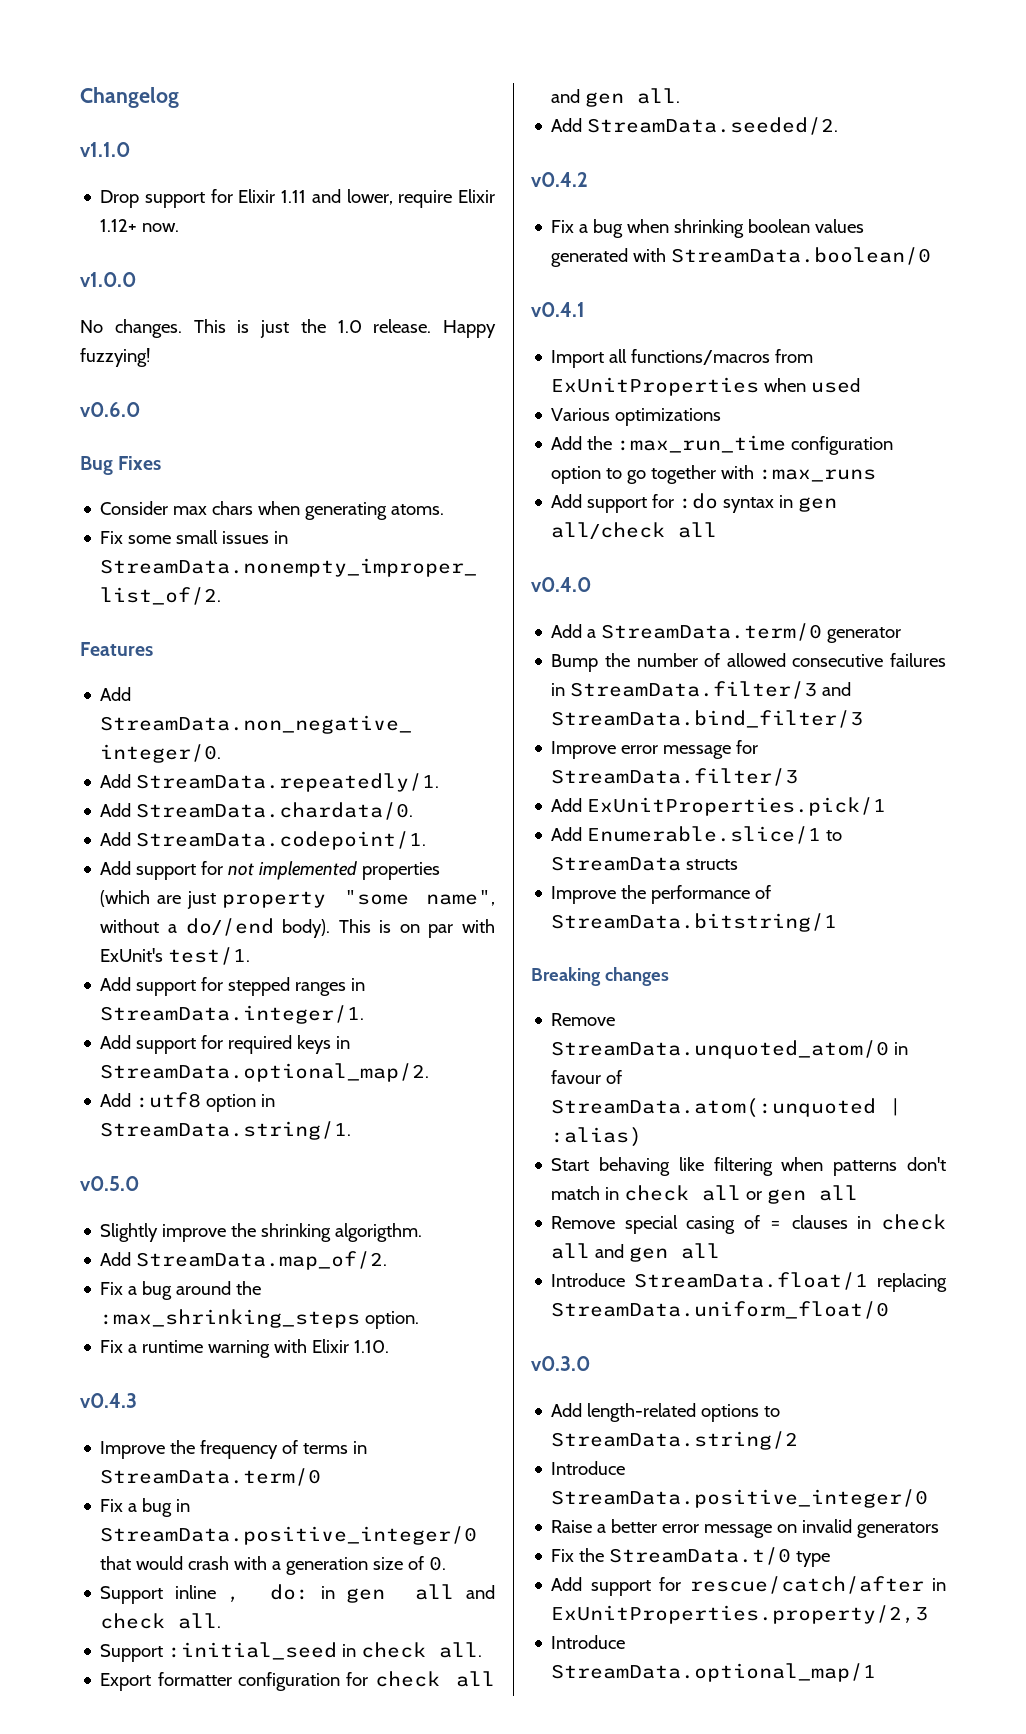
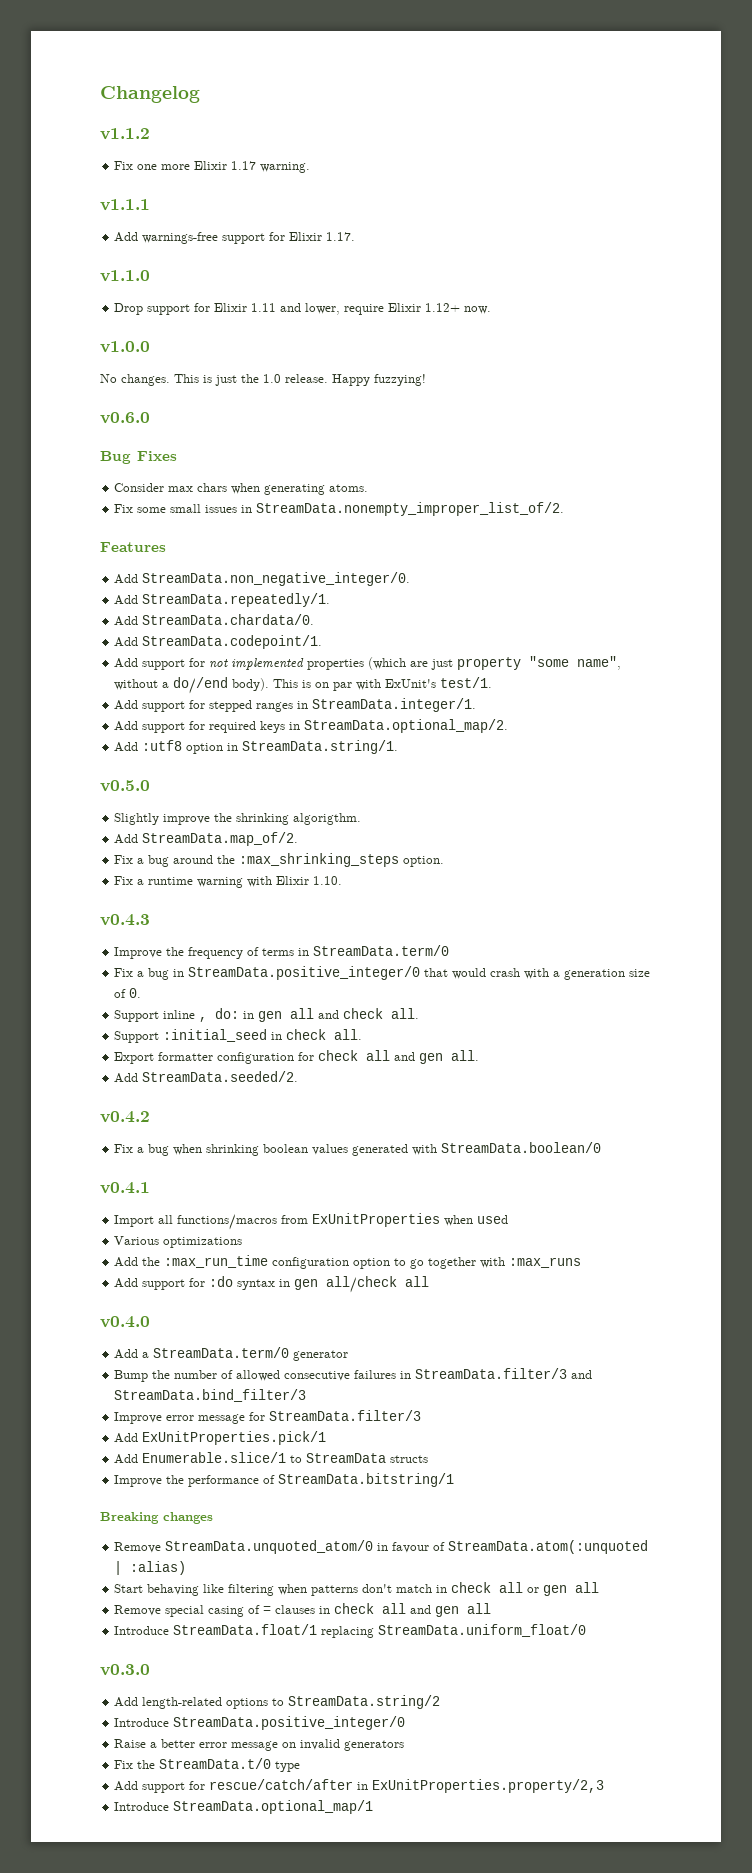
(179, 97) none -> [100,128,150,140] [114,161,311,173] [100,199,150,211] [114,232,356,244] // v1.1.2 // Fix one more Elixir 1.17 warning. // v1.1.1 // Add warnings-free support for Elixir 1.17.

